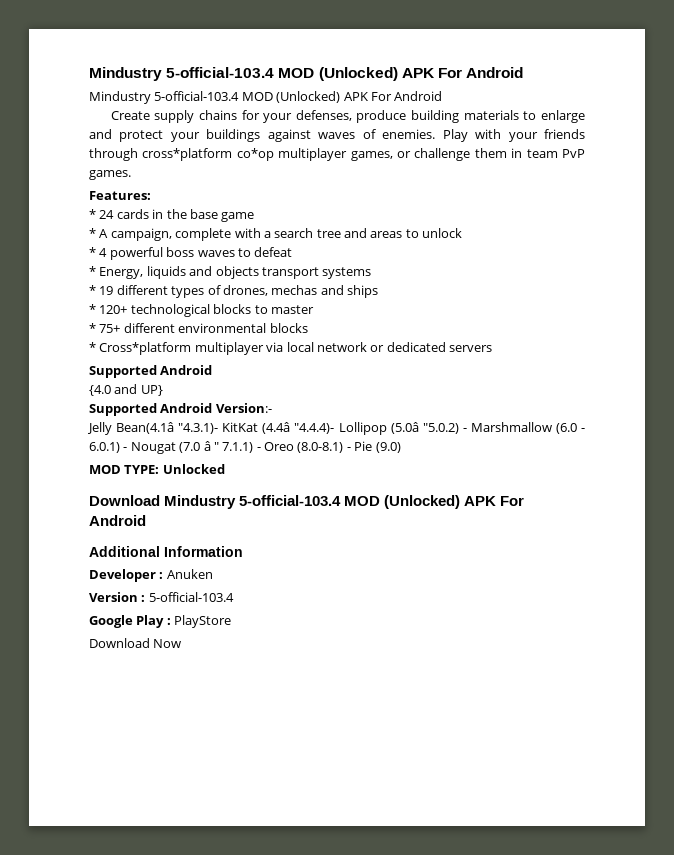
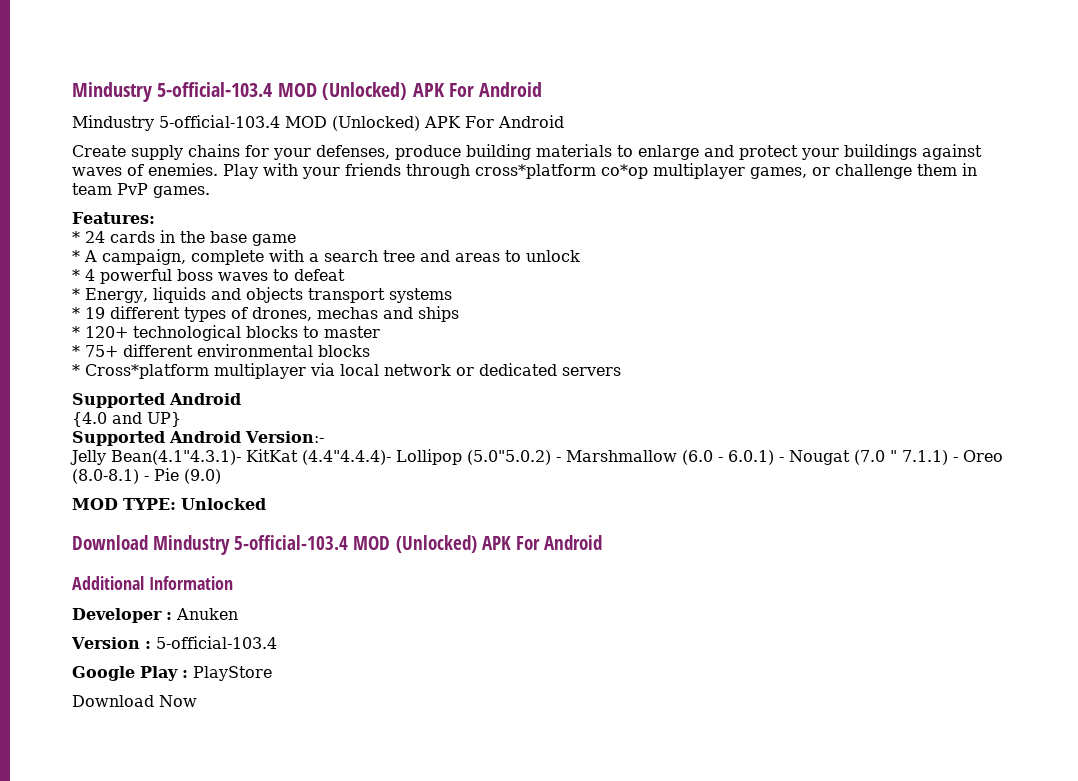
[116,422,459,435] Bean(4.1â "4.3.1)- KitKat (4.4â "4.4.4)- Lollipop (5.0â "5.0.2) -> [111,449,551,465] Bean(4.1"4.3.1)- KitKat (4.4"4.4.4)- Lollipop (5.0"5.0.2)
[203,441,211,451] â -> (885, 457) none

